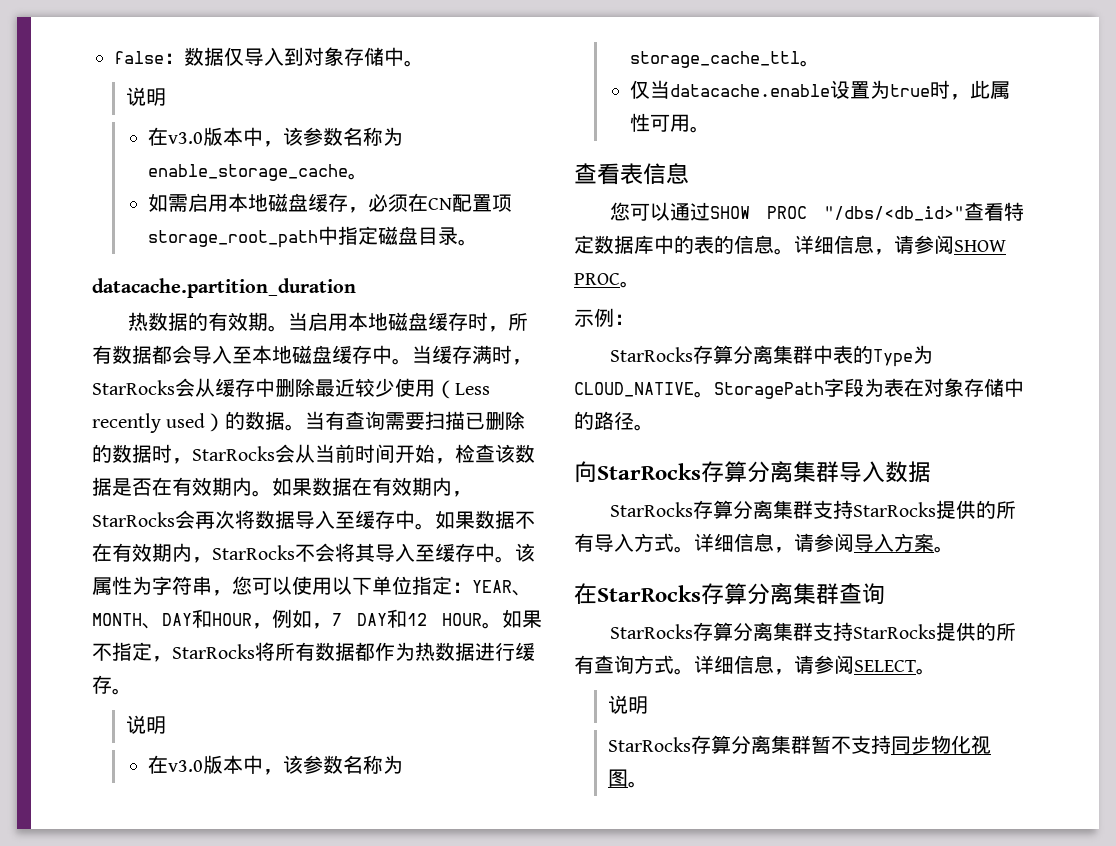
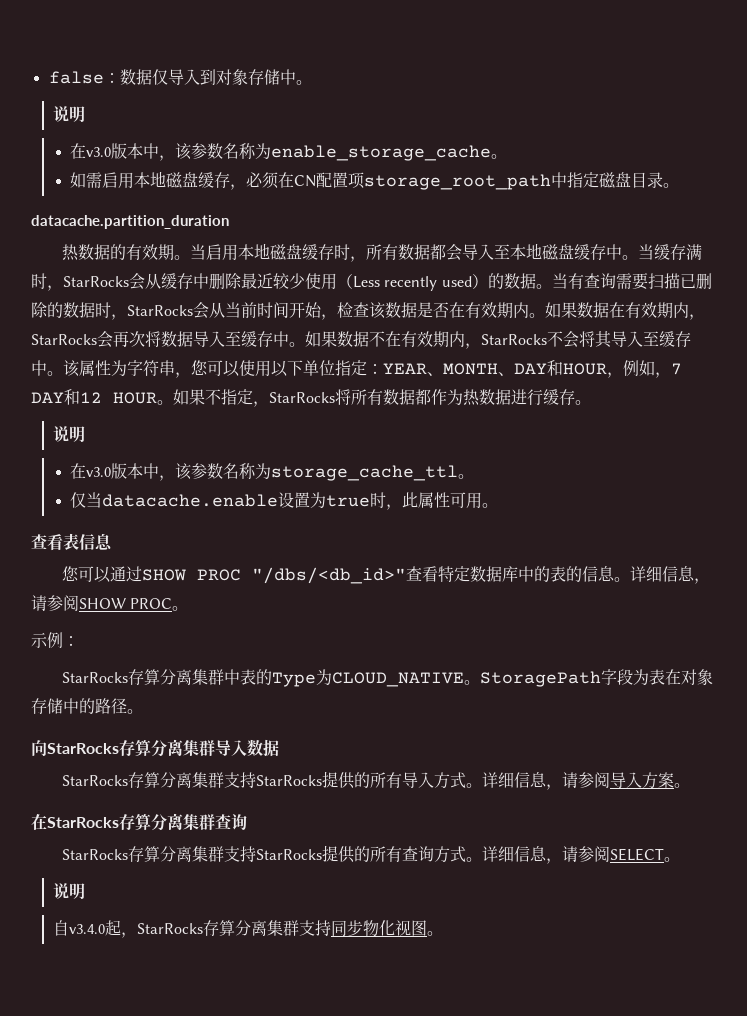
[608,735,852,754] StarRocks存算分离集群暂不 -> [52,920,299,938] 自v3.4.0起，StarRocks存算分离集群

